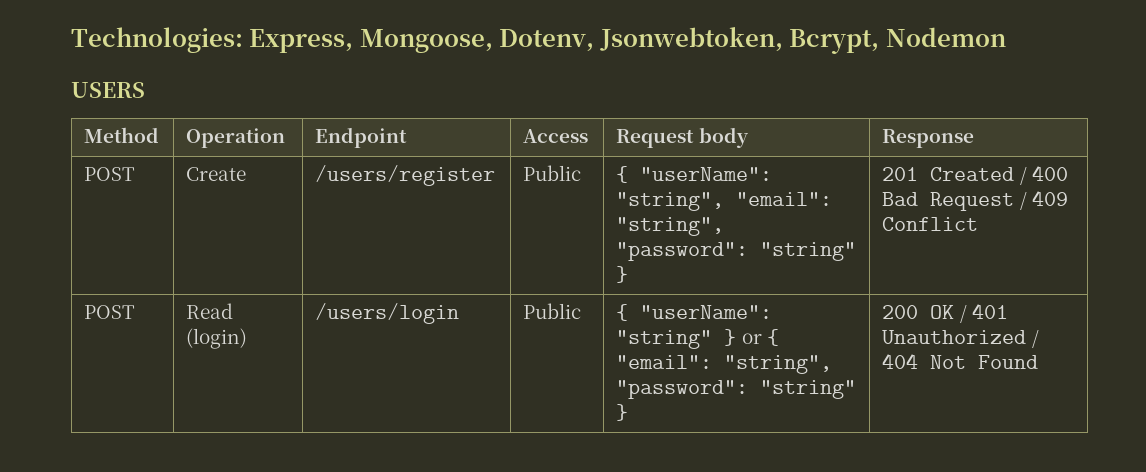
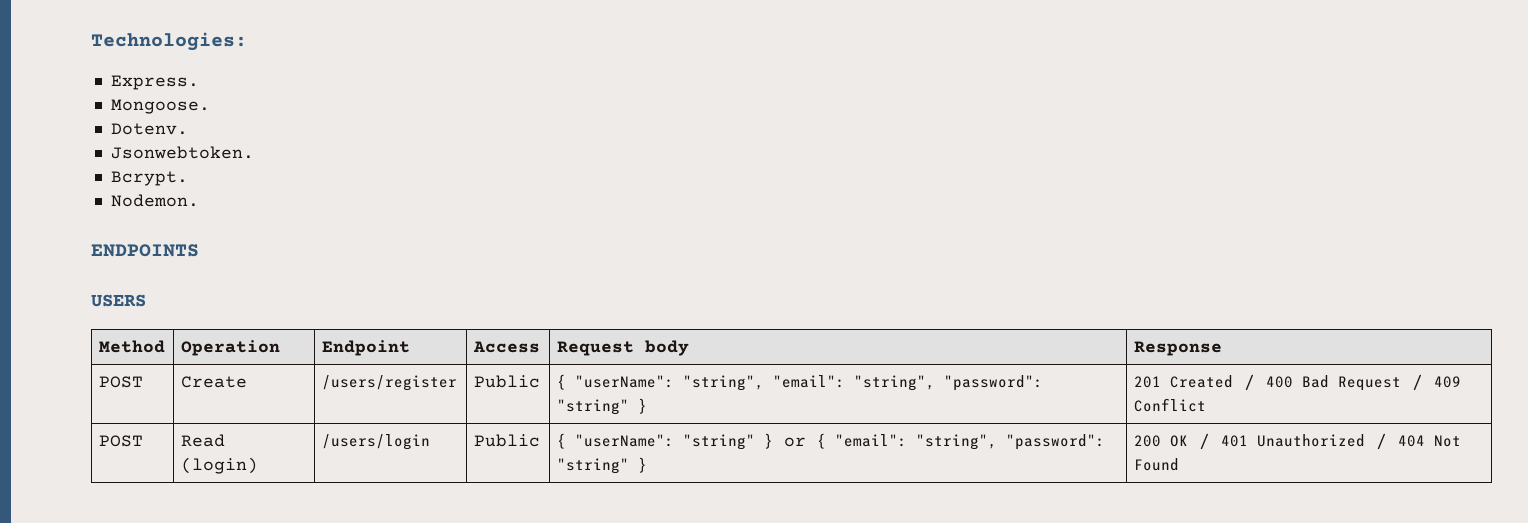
[249,27,1006,54] Express, Mongoose, Dotenv, Jsonwebtoken, Bcrypt, Nodemon -> [110,75,199,90] [110,99,210,114] [110,123,188,135] [110,146,254,159] [110,171,188,186] [110,194,199,207] [91,244,199,257] // Express. // Mongoose. // Dotenv. // Jsonwebtoken. // Bcrypt. // Nodemon. // ENDPOINTS

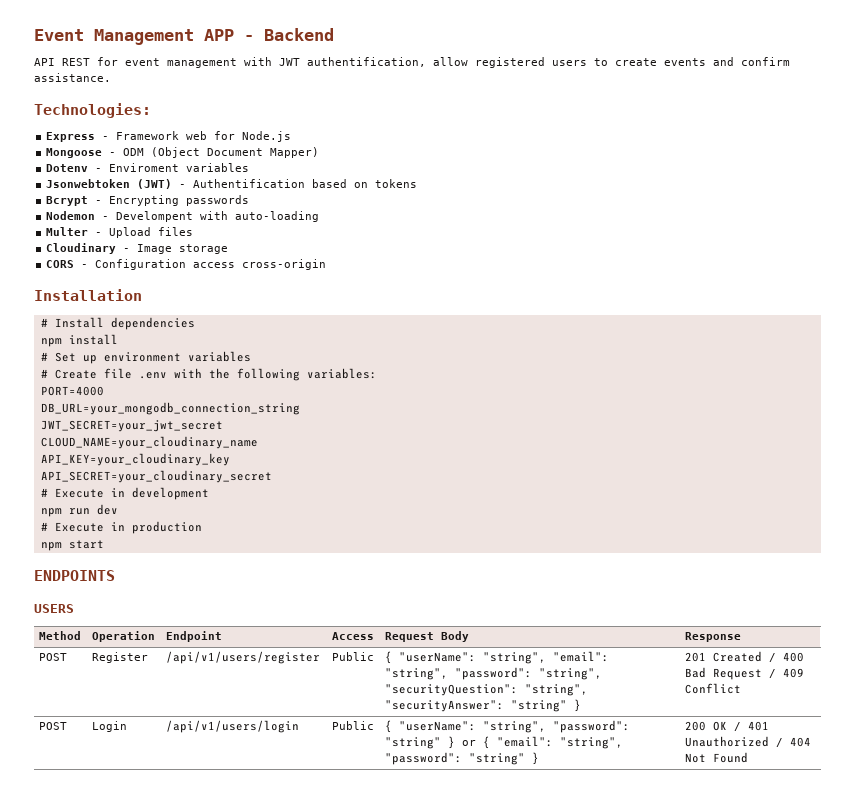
[91,32,247,51] [110,75,199,90] [110,99,210,114] [110,123,188,135] [110,146,254,159] [110,171,188,186] [110,194,199,207] Technologies: // Express. // Mongoose. // Dotenv. // Jsonwebtoken. // Bcrypt. // Nodemon. -> [34,28,334,45] [34,57,790,68] [34,73,111,82] [34,103,151,118] [46,131,292,142] [46,147,320,158] [46,163,250,172] [46,179,418,189] [46,195,250,206] [46,211,320,222] [46,227,194,238] [46,243,229,254] [46,259,327,270] [34,289,142,301] [40,317,195,330] [40,334,118,347] [40,351,251,364] [40,368,377,381] [40,386,104,396] [40,402,300,415] [40,420,223,432] [40,436,258,449] [40,453,230,466] [40,470,272,483] [40,487,209,500] [40,504,118,517] [40,521,202,534] [40,540,104,551] Event Management APP - Backend // API REST for event management with JWT authentification, allow registered users to create events and confirm assistance. // Technologies: // Express - Framework web for Node.js // Mongoose - ODM (Object Document Mapper) // Dotenv - Enviroment variables // Jsonwebtoken (JWT) - Authentification based on tokens // Bcrypt - Encrypting passwords // Nodemon - Develompent with auto-loading // Multer - Upload files // Cloudinary - Image storage // CORS - Configuration access cross-origin // Installation // # Install dependencies // npm install // # Set up environment variables // # Create file .env with the following variables: // PORT=4000 // DB_URL=your_mongodb_connection_string // JWT_SECRET=your_jwt_secret // CLOUD_NAME=your_cloudinary_name // API_KEY=your_cloudinary_key // API_SECRET=your_cloudinary_secret // # Execute in development // npm run dev // # Execute in production // npm start
[644,340,689,356] body -> [441,631,470,642] Body
[180,376,247,388] [321,375,457,391] Create | /users/register -> [92,652,149,663] [166,651,321,664] Register | /api/v1/users/register
(1043, 383) none -> [539,668,603,680] [385,684,589,696] [385,700,505,712] "string", "securityQuestion": "string", "securityAnswer":
[180,434,225,447] [180,457,258,474] [321,434,430,450] [473,434,540,447] [556,433,674,449] Read (login) | /users/login | Public | { "userName": -> [92,721,128,732] [166,720,300,733] [332,721,375,730] [385,720,631,733] Login | /api/v1/users/login | Public | { "userName": "string", "password":

